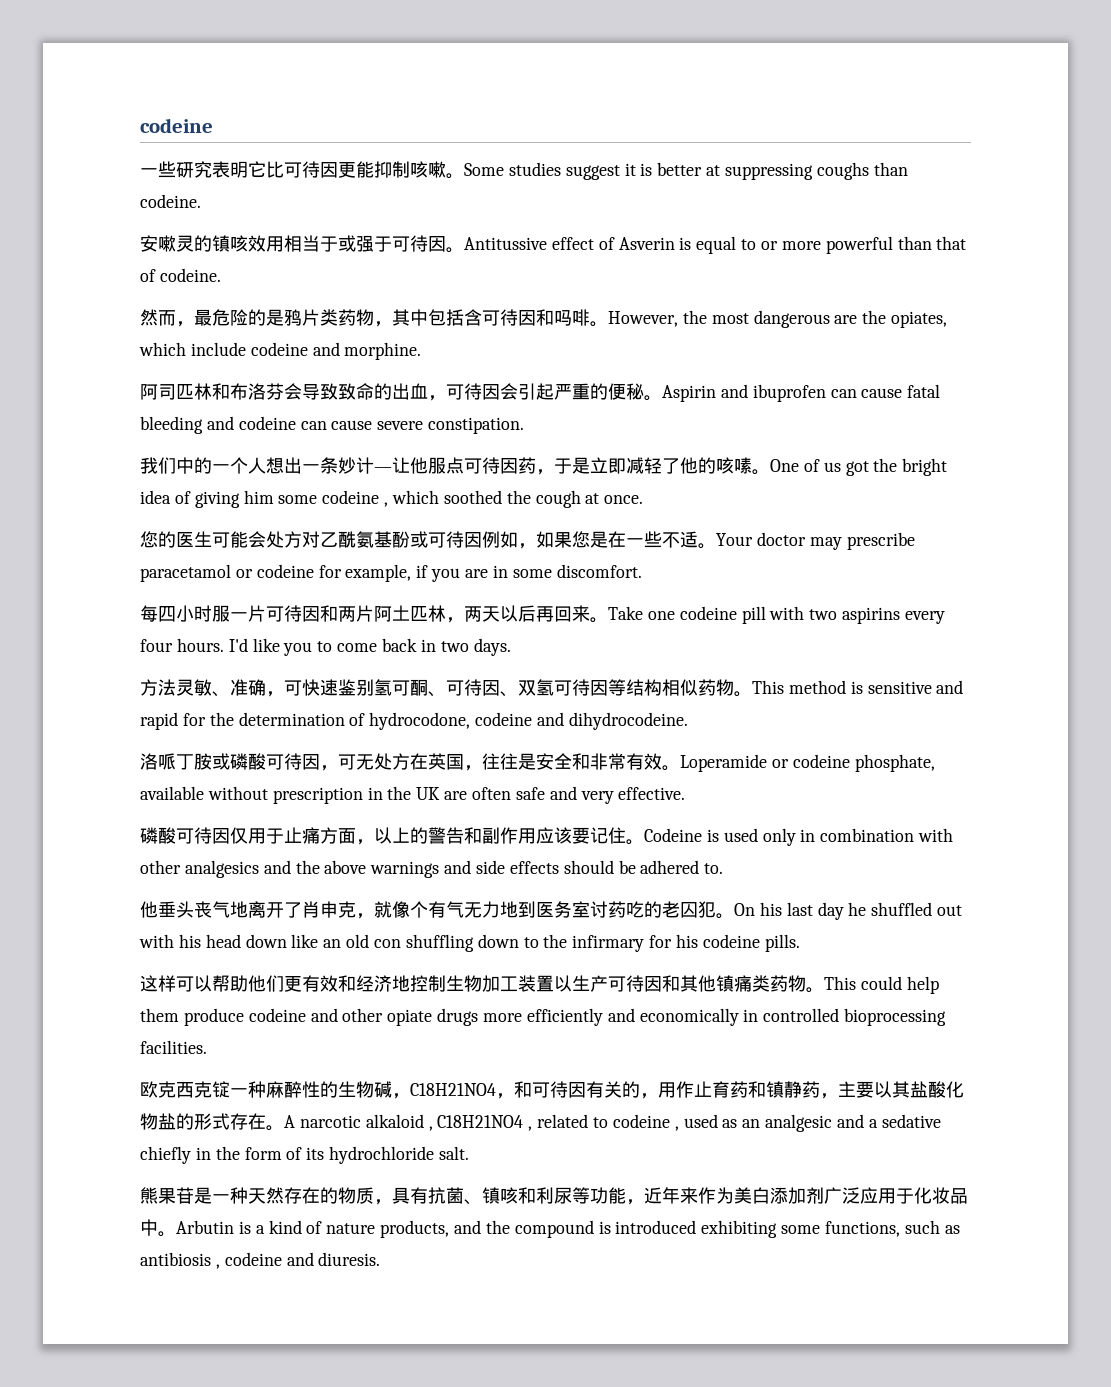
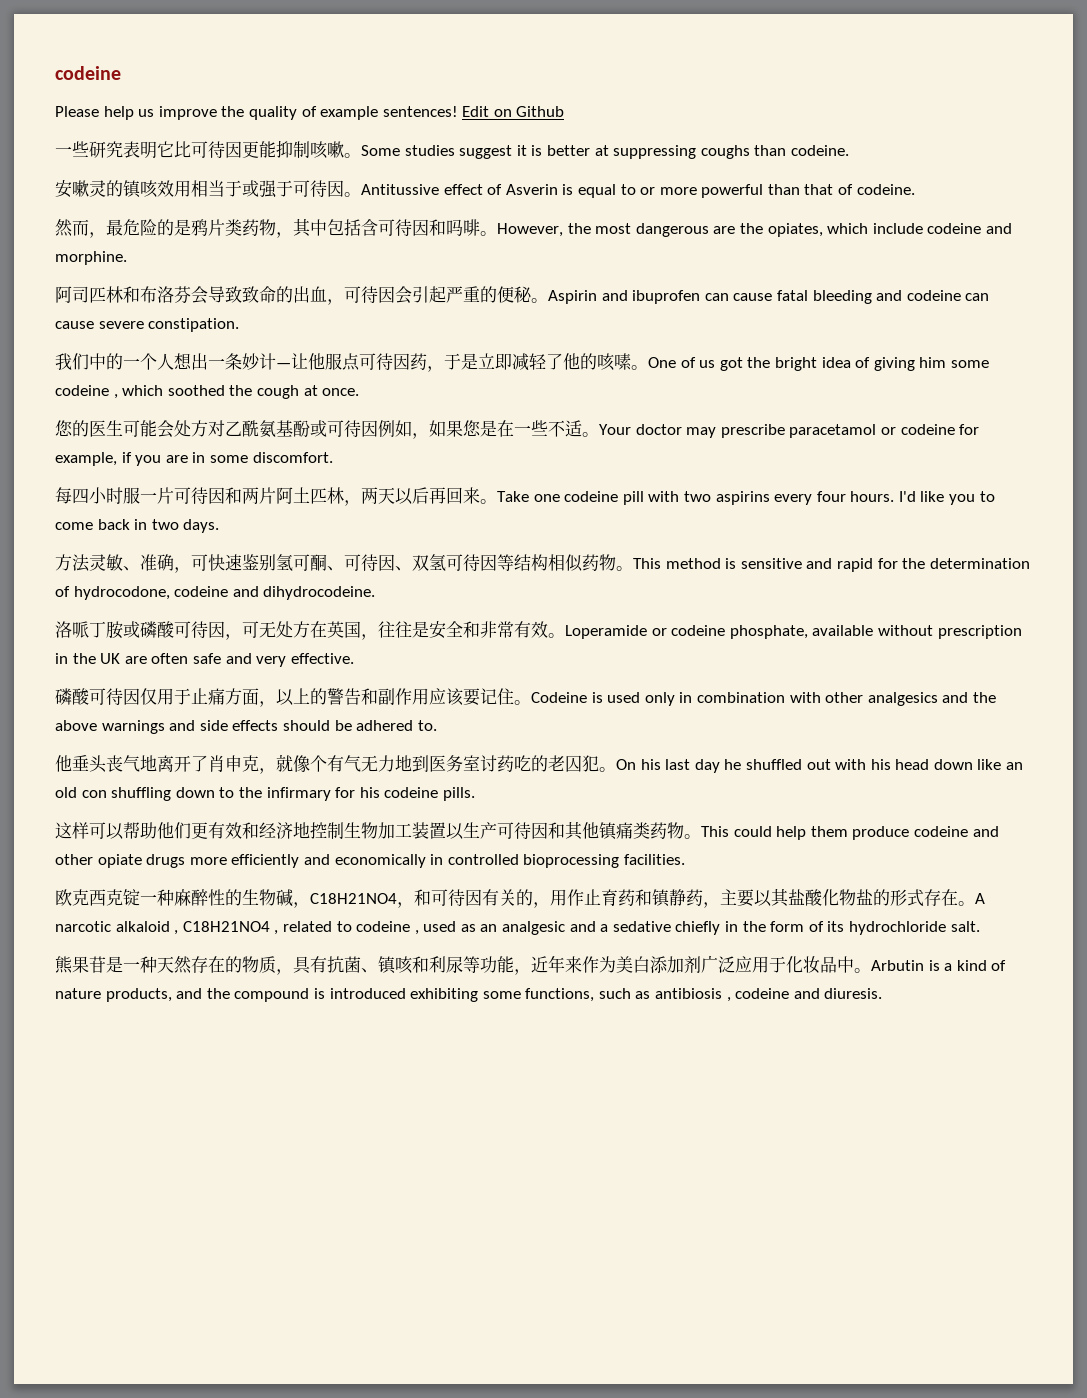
[140,118,213,133] codeine -> [55,66,121,80] [55,106,565,120] codeine // Please help us improve the quality of example sentences! Edit on Github

